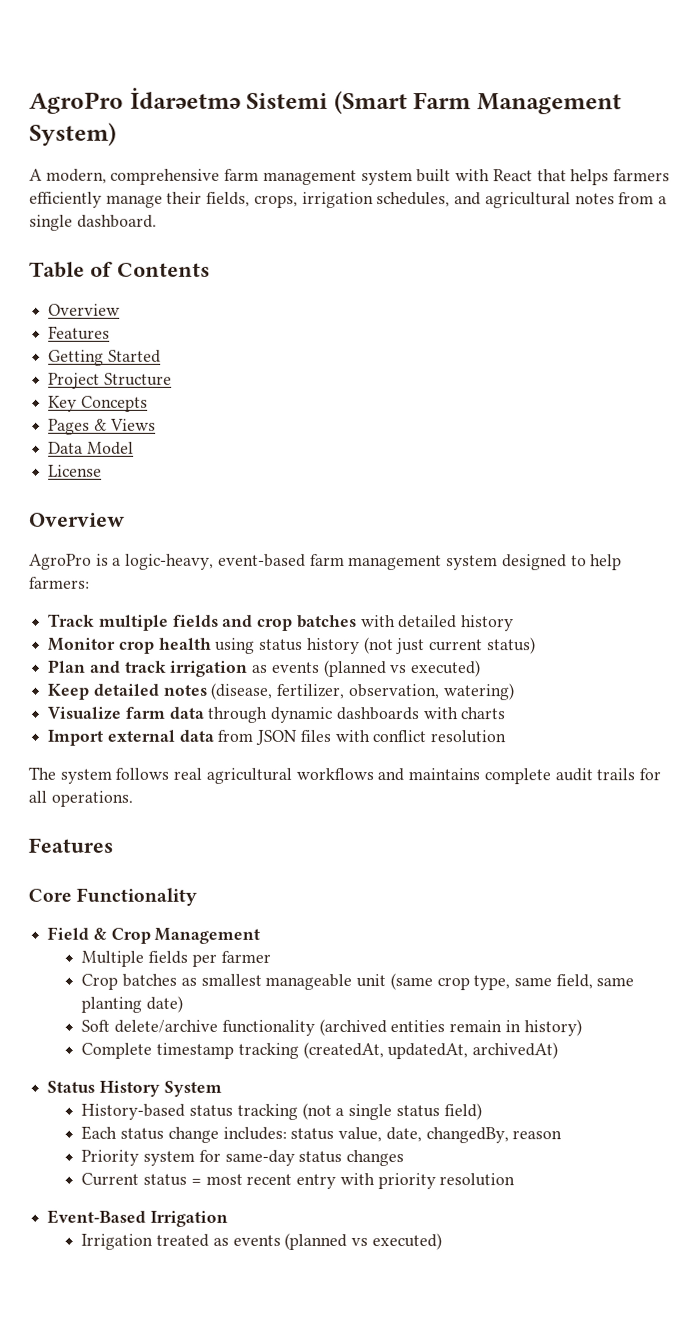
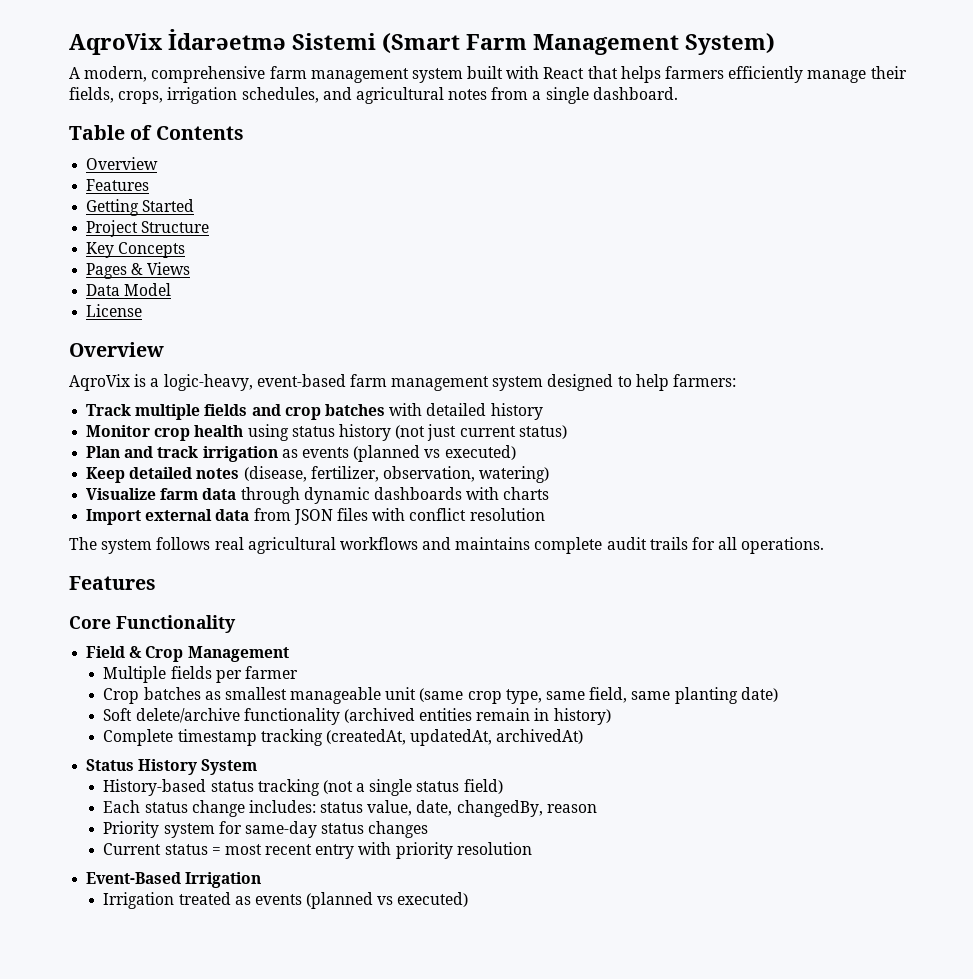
[29,91,124,114] AgroPro -> [69,33,163,55] AqroVix
[29,553,92,570] AgroPro -> [69,374,130,391] AqroVix

